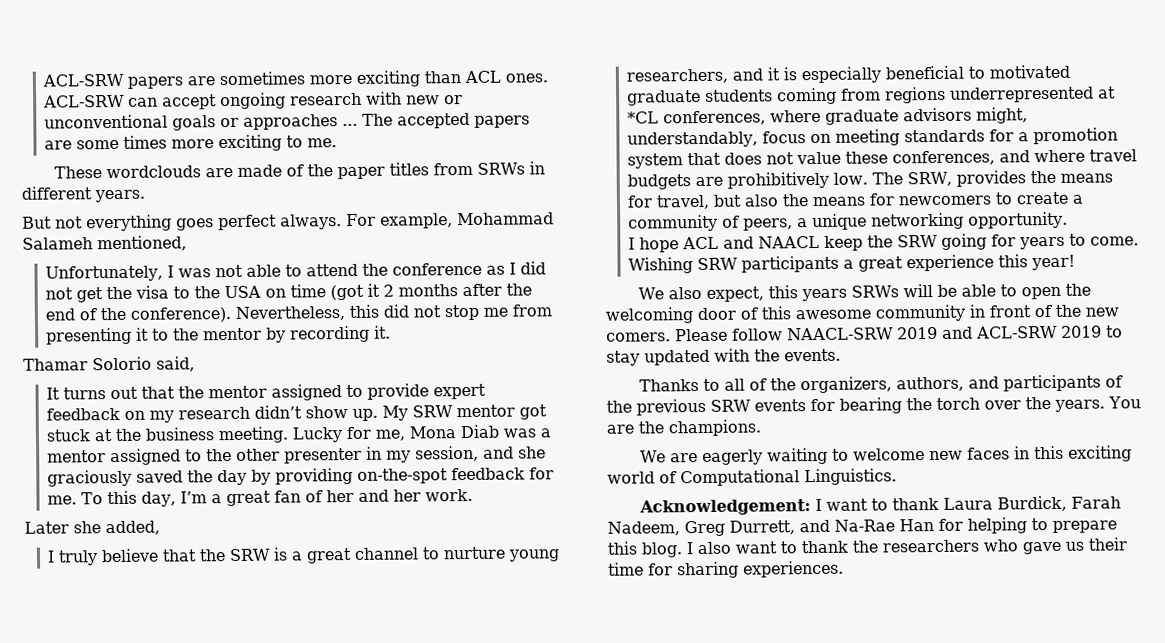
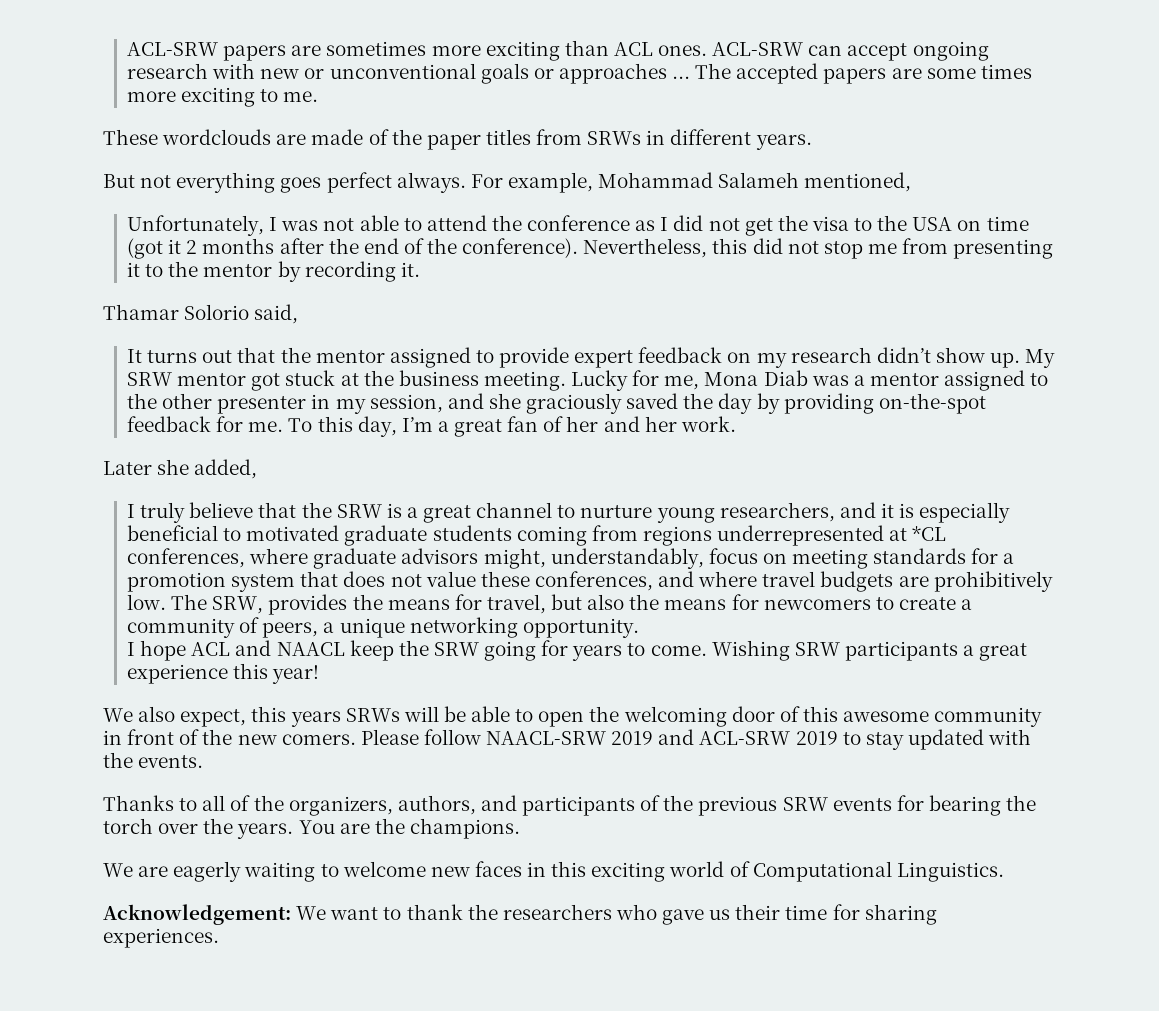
[814,495,1121,512] [607,517,1117,537] [607,541,731,558] I want to thank Laura Burdick, Farah Nadeem, Greg Durrett, and Na-Rae Han for helping to prepare this blog. I also -> [296,906,327,920] We

